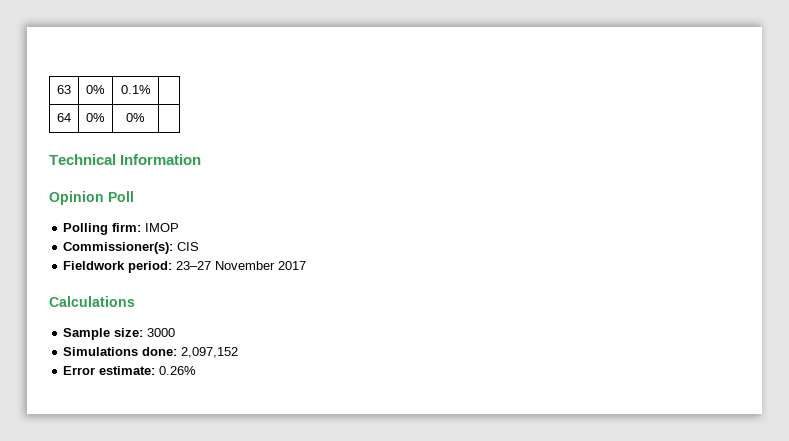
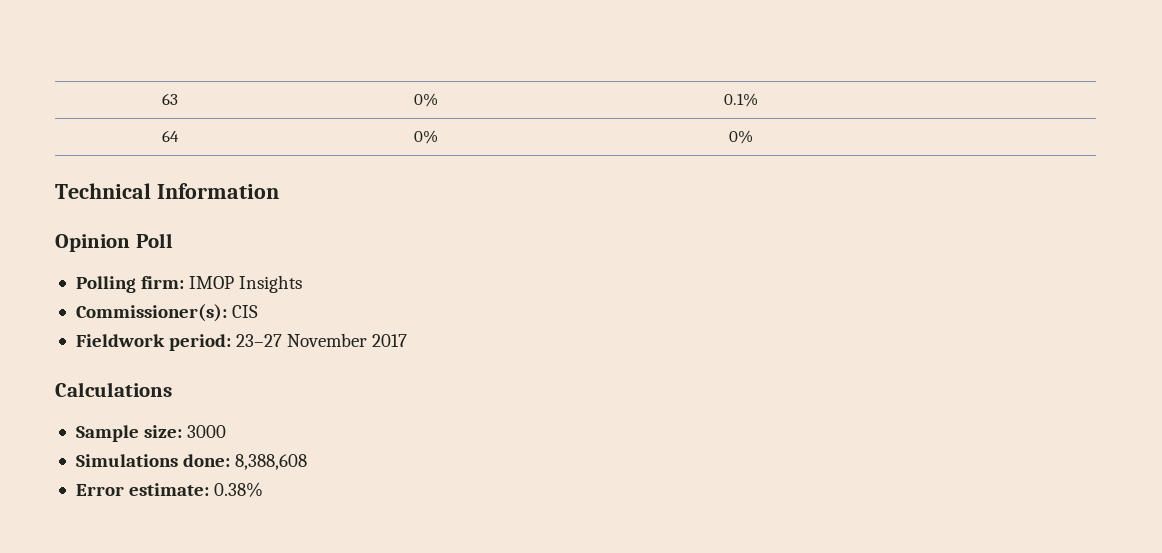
(180, 227) none -> [239,275,303,293] Insights
[181,347,239,358] 2,097,152 -> [235,454,308,470] 8,388,608
[159,366,197,375] 0.26% -> [214,482,264,497] 0.38%

